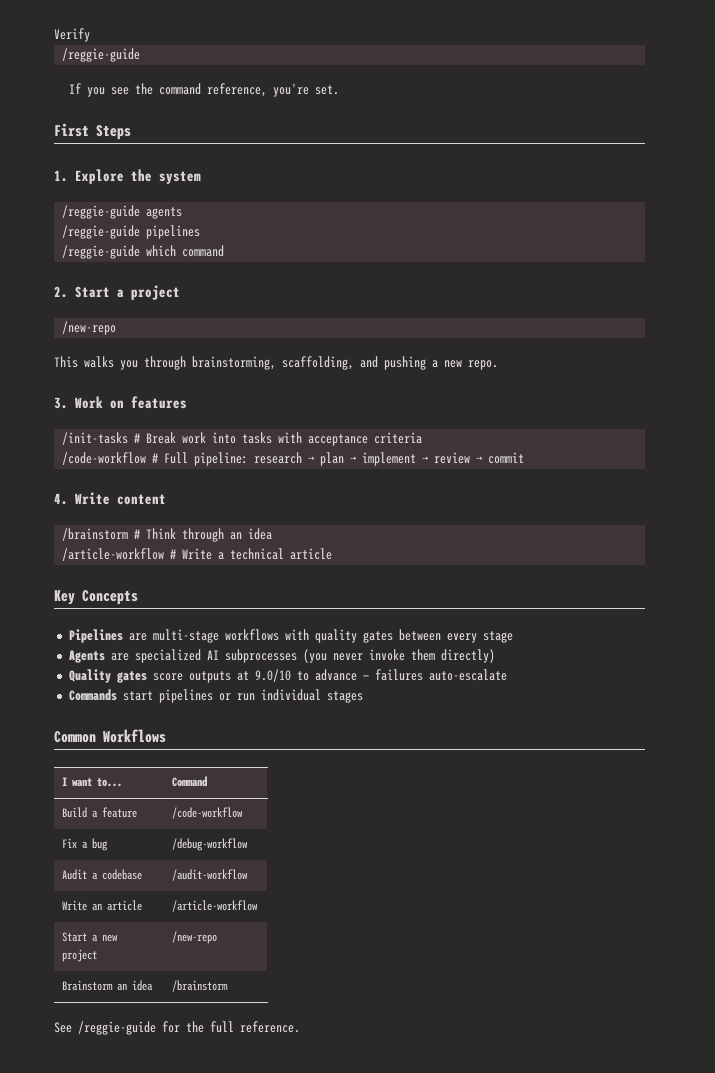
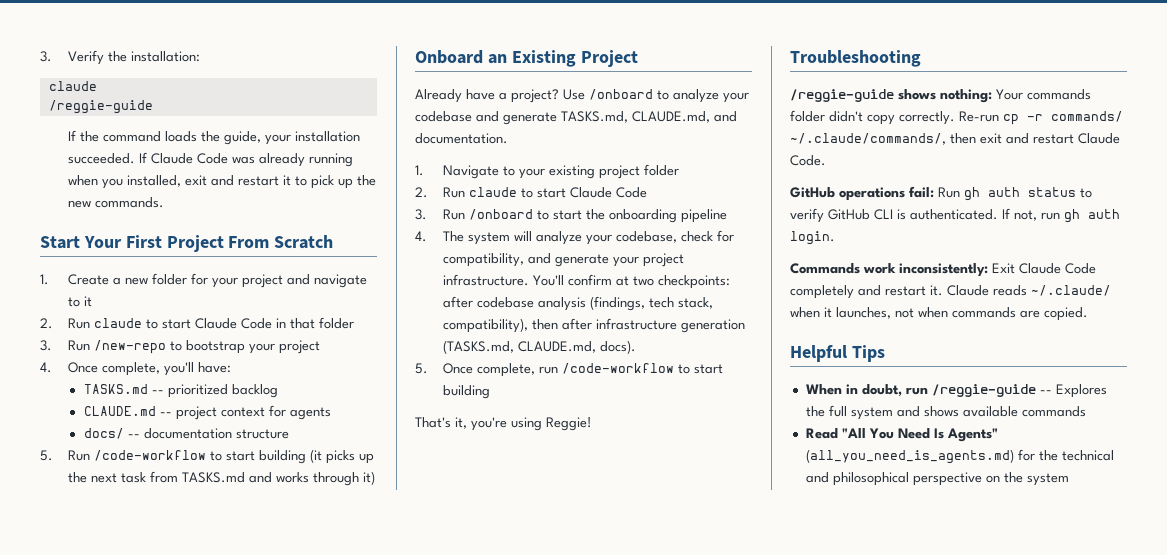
(54, 35) none -> [40,51,52,62] 3.
(90, 35) none -> [107,51,200,62] [48,81,97,91] the installation: // claude
[87,83,340,97] [54,123,131,140] [54,169,201,184] [62,205,183,219] [62,225,201,239] [62,245,225,259] [54,285,180,300] [62,321,117,335] [54,356,498,370] [54,396,187,409] [62,432,423,446] [62,452,525,466] [54,492,166,505] [62,528,273,542] [62,548,333,561] [54,590,138,605] [68,629,513,643] [68,649,495,663] [68,669,507,683] [68,689,363,703] [54,729,166,743] [62,777,123,787] [172,776,208,787] [62,807,138,818] [172,807,244,819] [62,838,109,851] [172,838,249,851] [62,869,143,880] [172,869,249,881] [62,900,143,911] [172,900,259,912] [62,932,119,942] [62,949,98,962] [172,931,218,944] [62,980,154,991] [172,980,229,992] [54,1021,300,1035] you see the command reference, you're set. // First Steps // 1. Explore the system // /reggie-guide agents // /reggie-guide pipelines // /reggie-guide which command // 2. Start a project // /new-repo // This walks you through brainstorming, scaffolding, and pushing a new repo. // 3. Work on features // /init-tasks # Break work into tasks with acceptance criteria // /code-workflow # Full pipeline: research → plan → implement → review → commit // 4. Write content // /brainstorm # Think through an idea // /article-workflow # Write a technical article // Key Concepts // Pipelines are multi-stage workflows with quality gates between every stage // Agents are specialized AI subprocesses (you never invoke them directly) // Quality gates score outputs at 9.0/10 to advance — failures auto-escalate // Commands start pipelines or run individual stages // Common Workflows // I want to... | Command // Build a feature | /code-workflow // Fix a bug | /debug-workflow // Audit a codebase | /audit-workflow // Write an article | /article-workflow // Start a new project | /new-repo // Brainstorm an idea | /brainstorm // See /reggie-guide for the full reference. -> [79,131,360,145] [67,152,353,167] [67,175,376,189] [67,197,164,208] [40,235,334,252] [40,273,367,288] [67,296,92,307] [40,317,354,329] [40,340,320,354] [40,362,231,376] [83,384,278,398] [83,405,331,420] [83,428,289,439] [40,449,374,464] [67,471,375,486] [415,50,638,67] [415,89,749,103] [415,111,737,125] [415,133,508,144] [415,164,679,179] [415,187,647,198] [415,209,727,223] [415,230,734,245] [442,253,684,267] [442,274,730,289] [442,296,713,311] [442,318,745,333] [442,340,636,354] [415,363,723,377] [442,385,490,399] [415,417,592,431] [790,50,921,67] [790,89,1091,103] [790,110,1123,125] [790,133,1120,145] [790,155,826,166] [790,186,1092,201] [790,208,1120,223] [790,231,835,245] [790,263,1096,277] [790,285,1111,299] [790,307,1088,321] [790,345,885,362] [805,384,1107,398] [805,405,1086,420] [805,428,998,442] [805,449,1114,464] [805,472,1069,486] the command loads the guide, your installation succeeded. If Claude Code was already running when you installed, exit and restart it to pick up the new commands. // Start Your First Project From Scratch // 1. Create a new folder for your project and navigate to it // 2. Run claude to start Claude Code in that folder // 3. Run /new-repo to bootstrap your project // 4. Once complete, you'll have: // TASKS.md -- prioritized backlog // CLAUDE.md -- project context for agents // docs/ -- documentation structure // 5. Run /code-workflow to start building (it picks up the next task from TASKS.md and works through it) // Onboard an Existing Project // Already have a project? Use /onboard to analyze your codebase and generate TASKS.md, CLAUDE.md, and documentation. // 1. Navigate to your existing project folder // 2. Run claude to start Claude Code // 3. Run /onboard to start the onboarding pipeline // 4. The system will analyze your codebase, check for compatibility, and generate your project infrastructure. You'll confirm at two checkpoints: after codebase analysis (findings, tech stack, compatibility), then after infrastructure generation (TASKS.md, CLAUDE.md, docs). // 5. Once complete, run /code-workflow to start building // That's it, you're using Reggie! // Troubleshooting // /reggie-guide shows nothing: Your commands folder didn't copy correctly. Re-run cp -r commands/ ~/.claude/commands/, then exit and restart Claude Code. // GitHub operations fail: Run gh auth status to verify GitHub CLI is authenticated. If not, run gh auth login. // Commands work inconsistently: Exit Claude Code completely and restart it. Claude reads ~/.claude/ when it launches, not when commands are copied. // Helpful Tips // When in doubt, run /reggie-guide -- Explores the full system and shows available commands // Read "All You Need Is Agents" (all_you_need_is_agents.md) for the technical and philosophical perspective on the system

